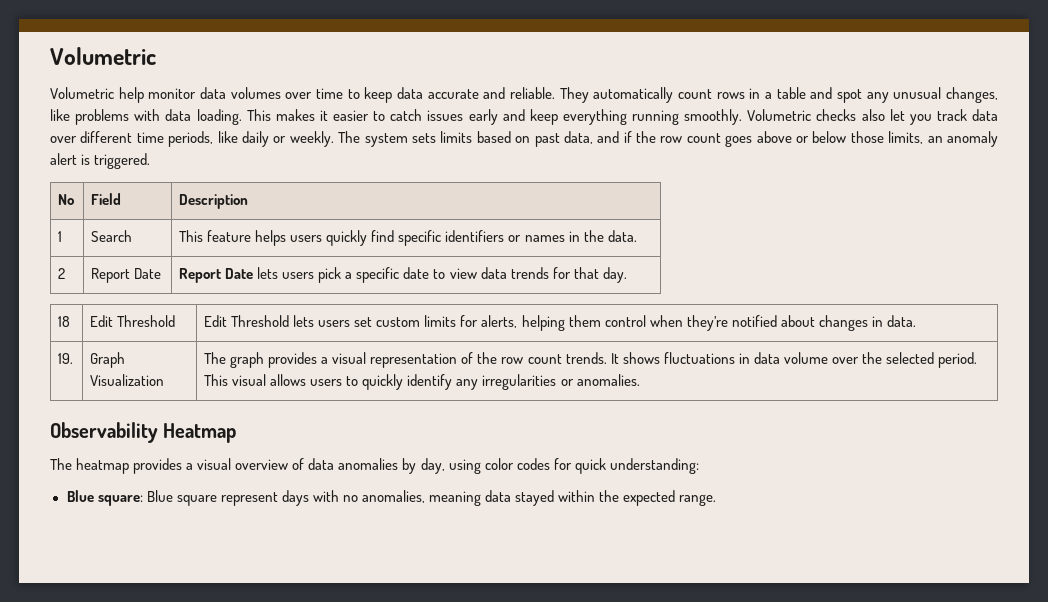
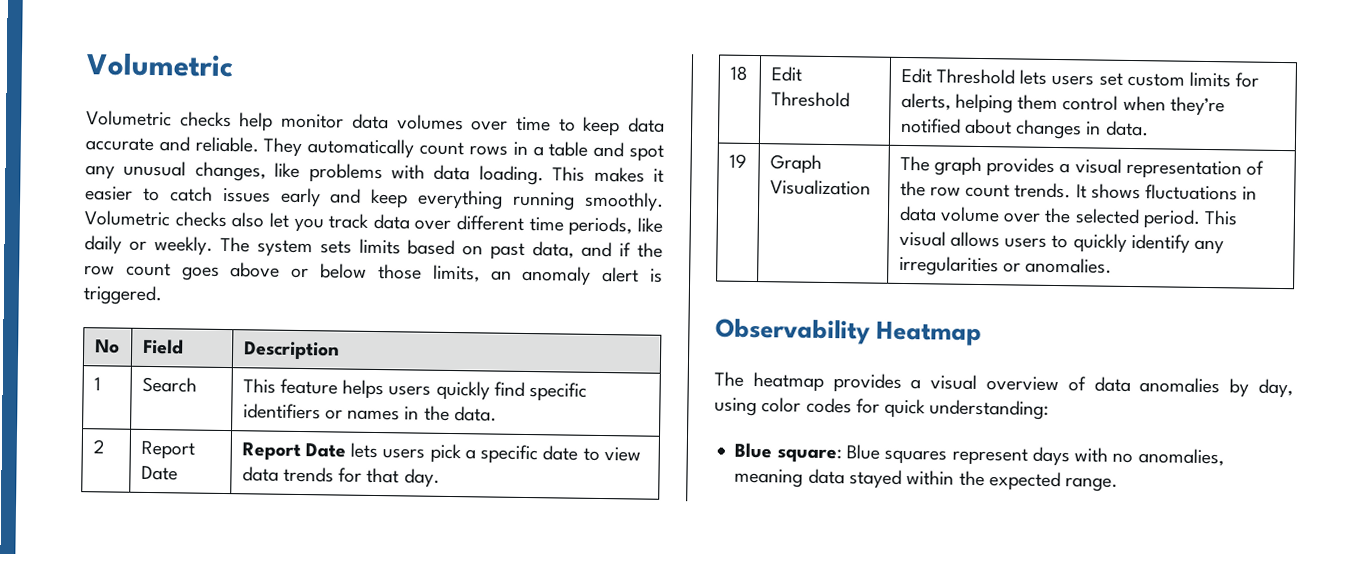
(114, 93) none -> [179,111,232,128] checks
[58,353,74,364] 19. -> [728,153,747,168] 19
[176,495,217,506] square -> [884,449,948,465] squares

